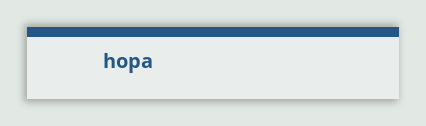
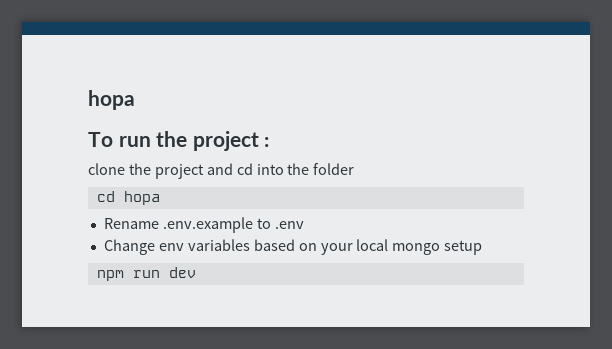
[103,53,153,73] hopa -> [88,90,135,110] [88,131,270,151] [88,163,355,179] [96,191,160,205] [103,217,304,233] [103,239,483,255] [96,267,196,281] hopa // To run the project : // clone the project and cd into the folder // cd hopa // Rename .env.example to .env // Change env variables based on your local mongo setup // npm run dev

